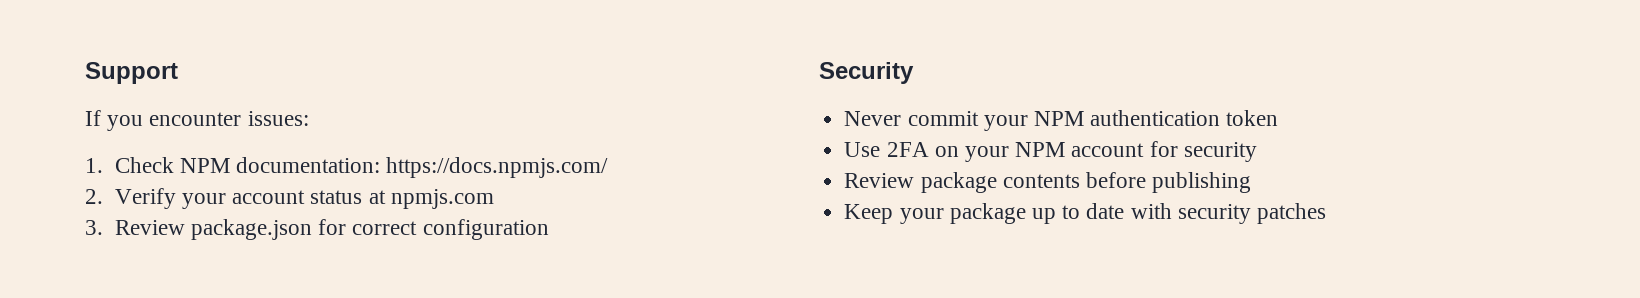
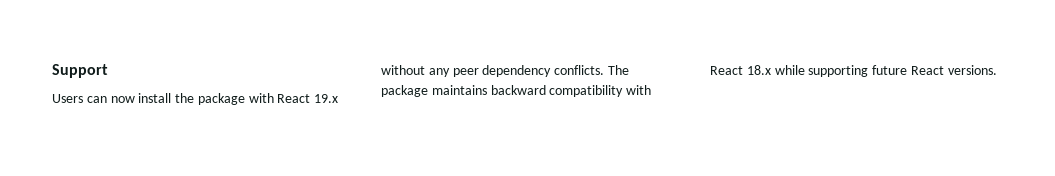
[85,110,309,131] [85,157,609,178] [85,188,494,209] [85,219,549,240] [819,62,914,84] [844,110,1279,131] [844,141,1257,162] [844,172,1252,193] [844,203,1326,224] If you encounter issues: // 1. Check NPM documentation: https://docs.npmjs.com/ // 2. Verify your account status at npmjs.com // 3. Review package.json for correct configuration // Security // Never commit your NPM authentication token // Use 2FA on your NPM account for security // Review package contents before publishing // Keep your package up to date with security patches -> [52,93,339,105] [381,65,629,77] [381,85,652,97] [710,65,997,77] Users can now install the package with React 19.x without any peer dependency conflicts. The package maintains backward compatibility with React 18.x while supporting future React versions.

